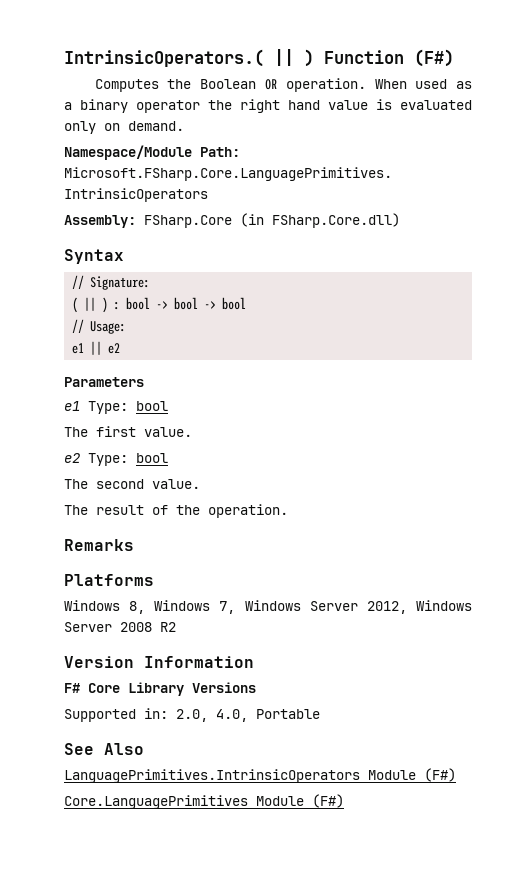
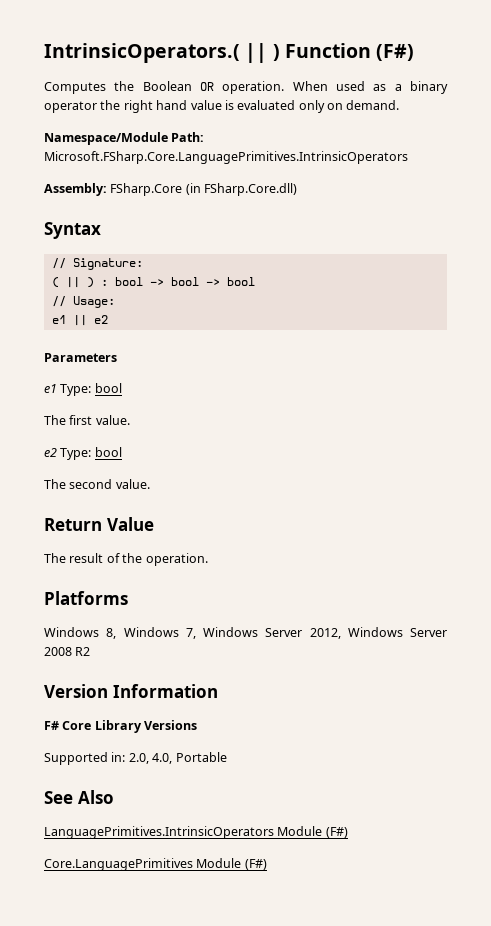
(200, 484) none -> [44,517,154,531] // Return Value
[64,539,134,551] // Remarks -> (208, 559) none

